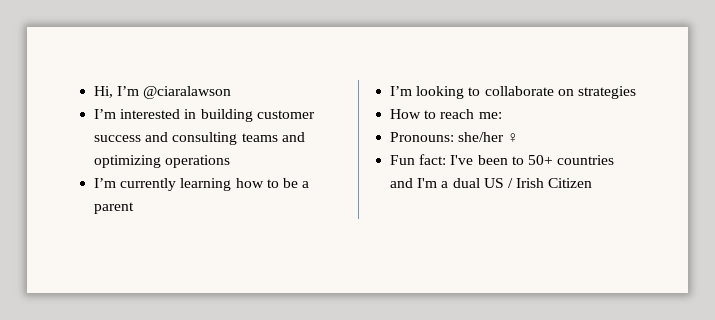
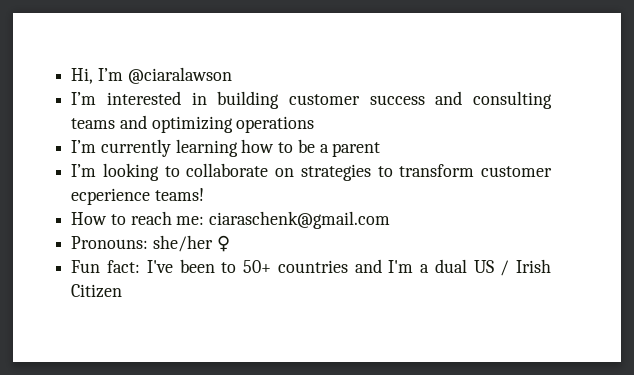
(636, 92) none -> [377,164,552,177] [71,188,204,205] to transform customer ecperience teams!
(502, 115) none -> [209,211,391,229] ciaraschenk@gmail.com

